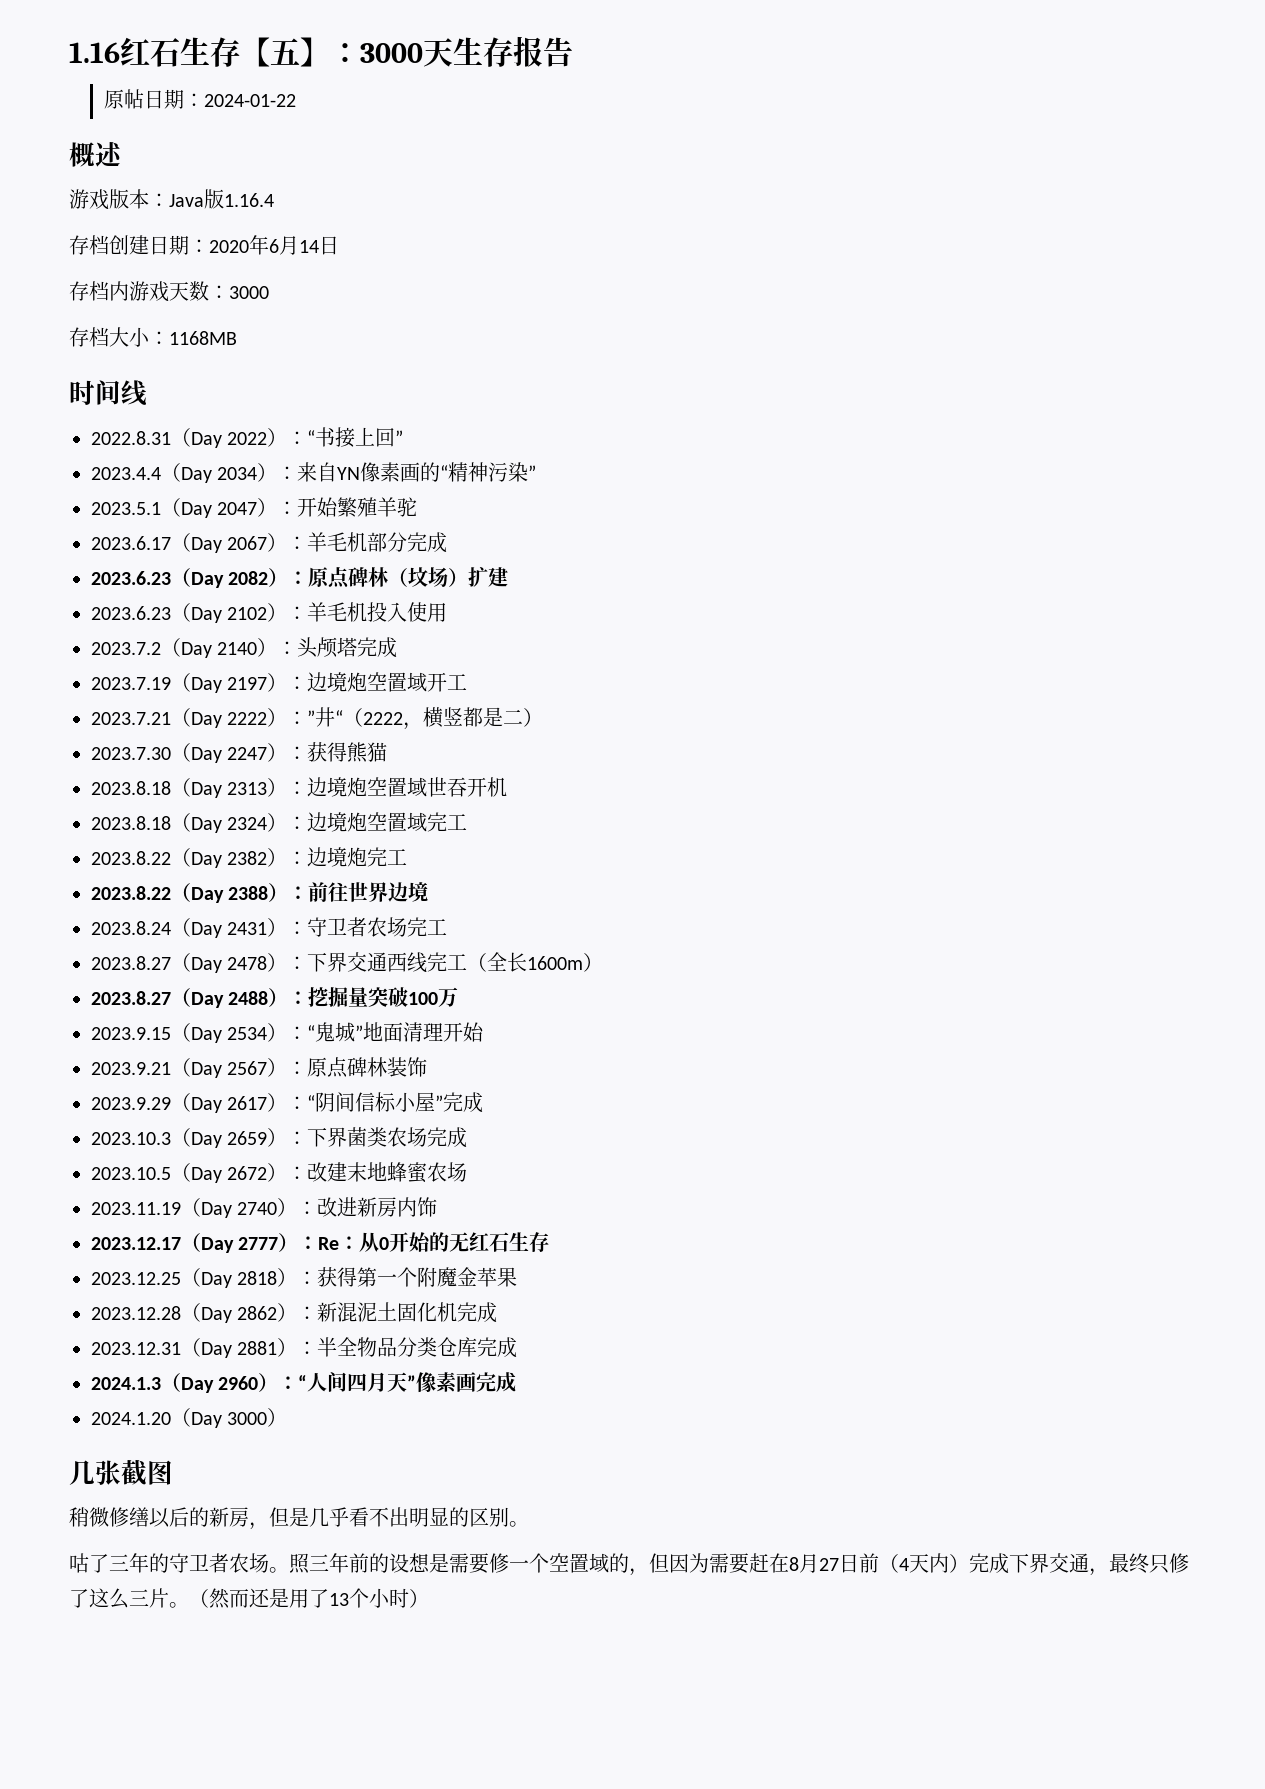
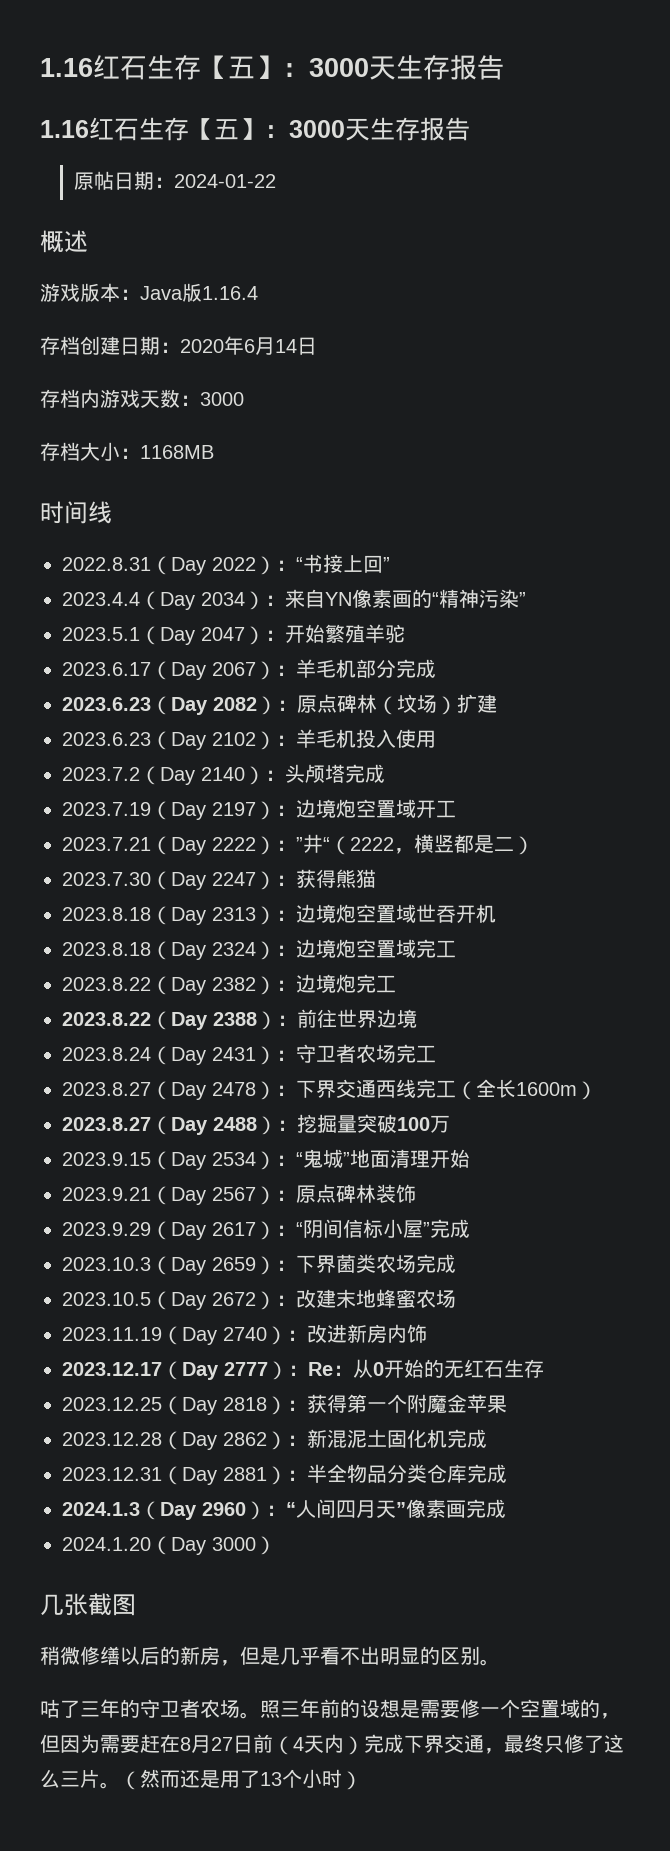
[69,36,573,67] 1.16红石生存【五】：3000天生存报告 -> [40,55,504,80] [40,117,470,141] 1.16红石生存【五】：3000天生存报告 // 1.16红石生存【五】：3000天生存报告

